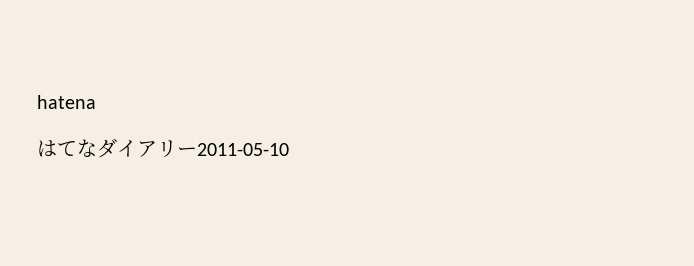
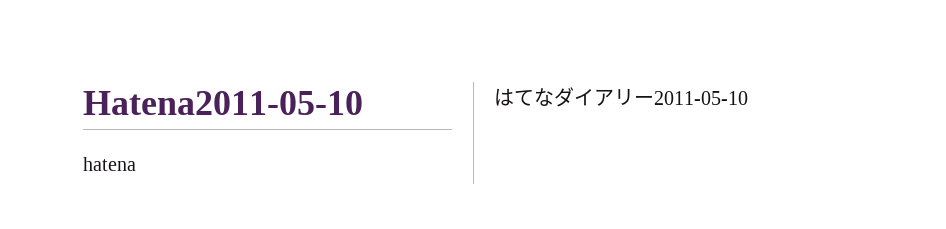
(37, 102) none -> [83,91,363,115] Hatena2011-05-10 //

